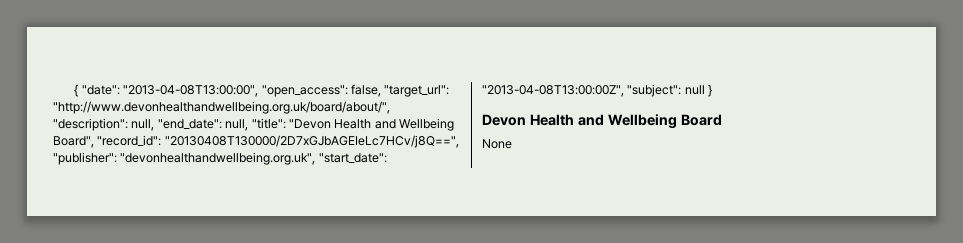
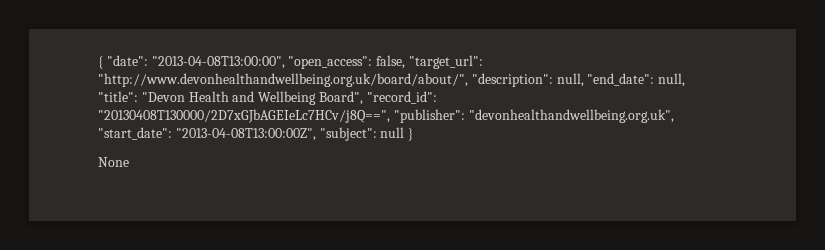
[482,114,722,129] // Devon Health and Wellbeing Board -> (414, 134) none

